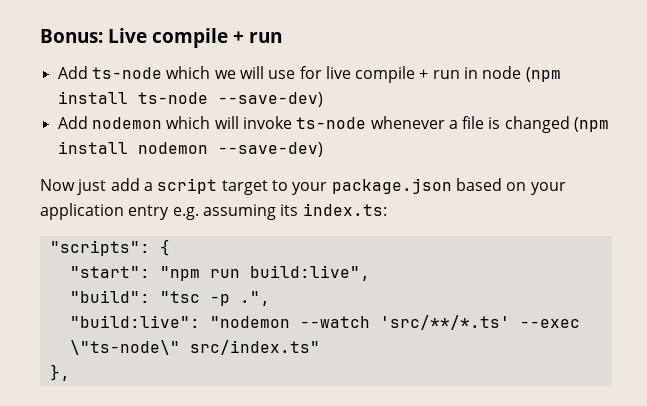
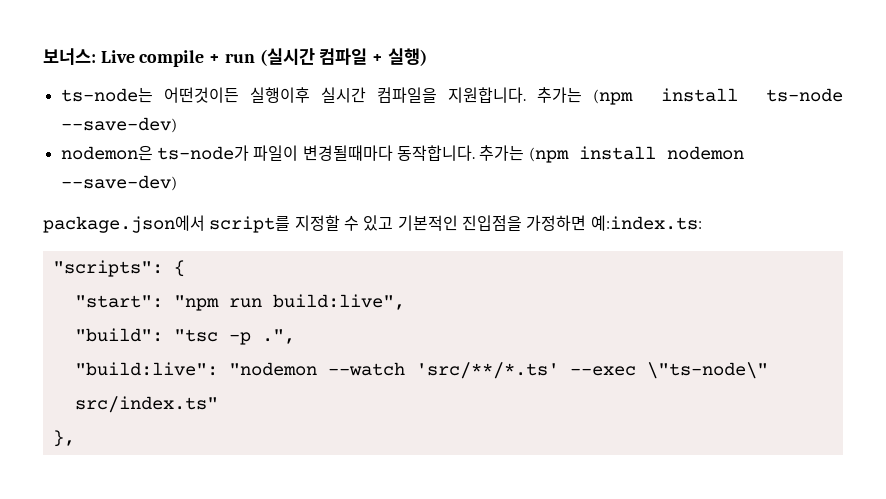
[40,29,103,43] Bonus: -> [43,48,96,65] 보너스:
[57,66,561,83] [57,91,323,107] [57,116,610,133] [57,141,323,157] [40,178,566,195] [40,203,387,220] // Add ts-node which we will use for live compile + run in node (npm install ts-node --save-dev) // Add nodemon which will invoke ts-node whenever a file is changed (npm install nodemon --save-dev) // Now just add a script target to your package.json based on your application entry e.g. assuming its index.ts: -> [259,48,427,66] [60,87,843,105] [60,117,177,133] [60,145,744,163] [60,175,177,191] [43,215,702,233] (실시간 컴파일 + 실행) // ts-node는 어떤것이든 실행이후 실시간 컴파일을 지원합니다. 추가는 (npm install ts-node --save-dev) // nodemon은 ts-node가 파일이 변경될때마다 동작합니다. 추가는 (npm install nodemon --save-dev) // package.json에서 script를 지정할 수 있고 기본적인 진입점을 가정하면 예:index.ts:

